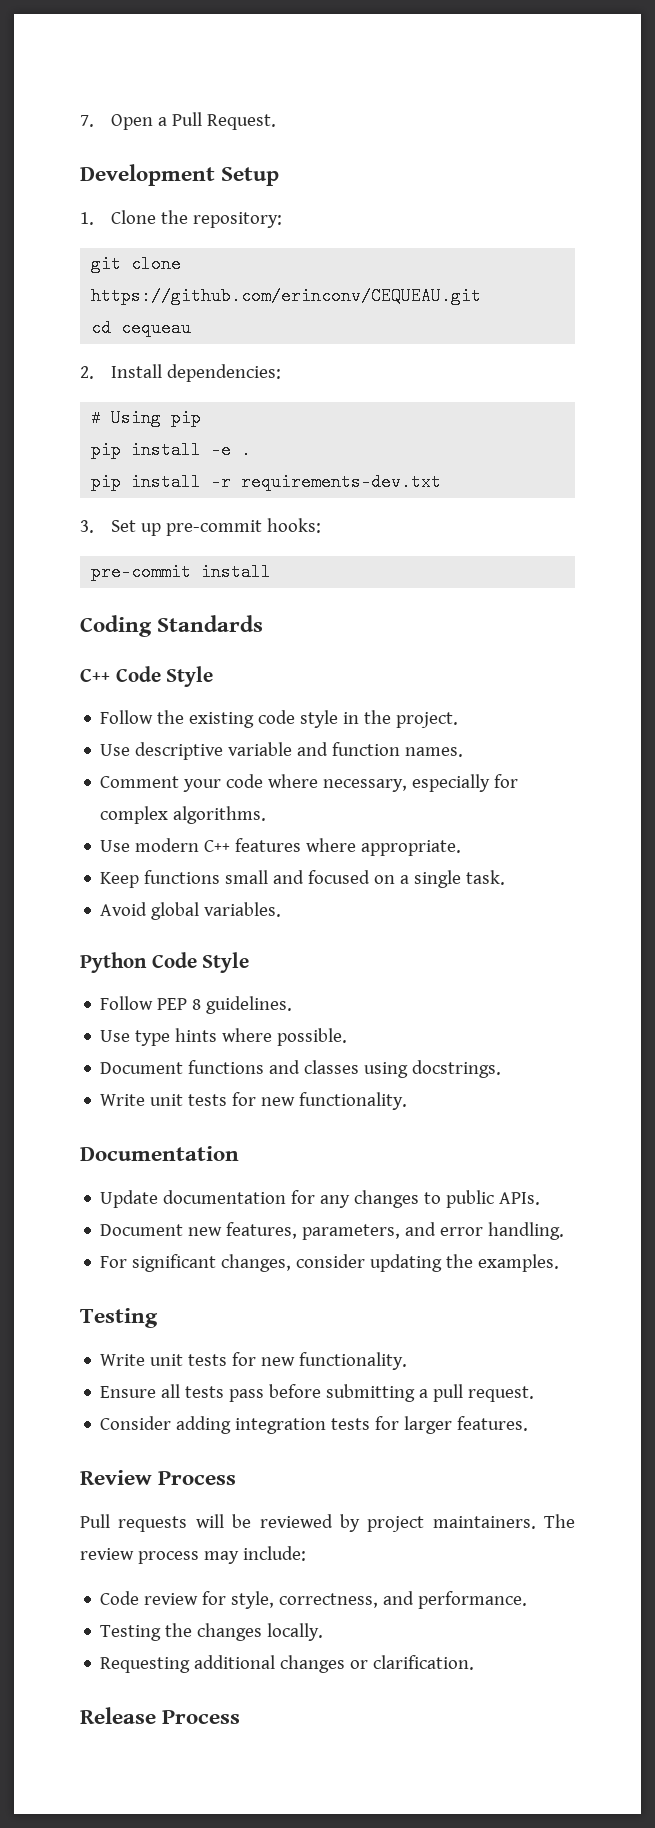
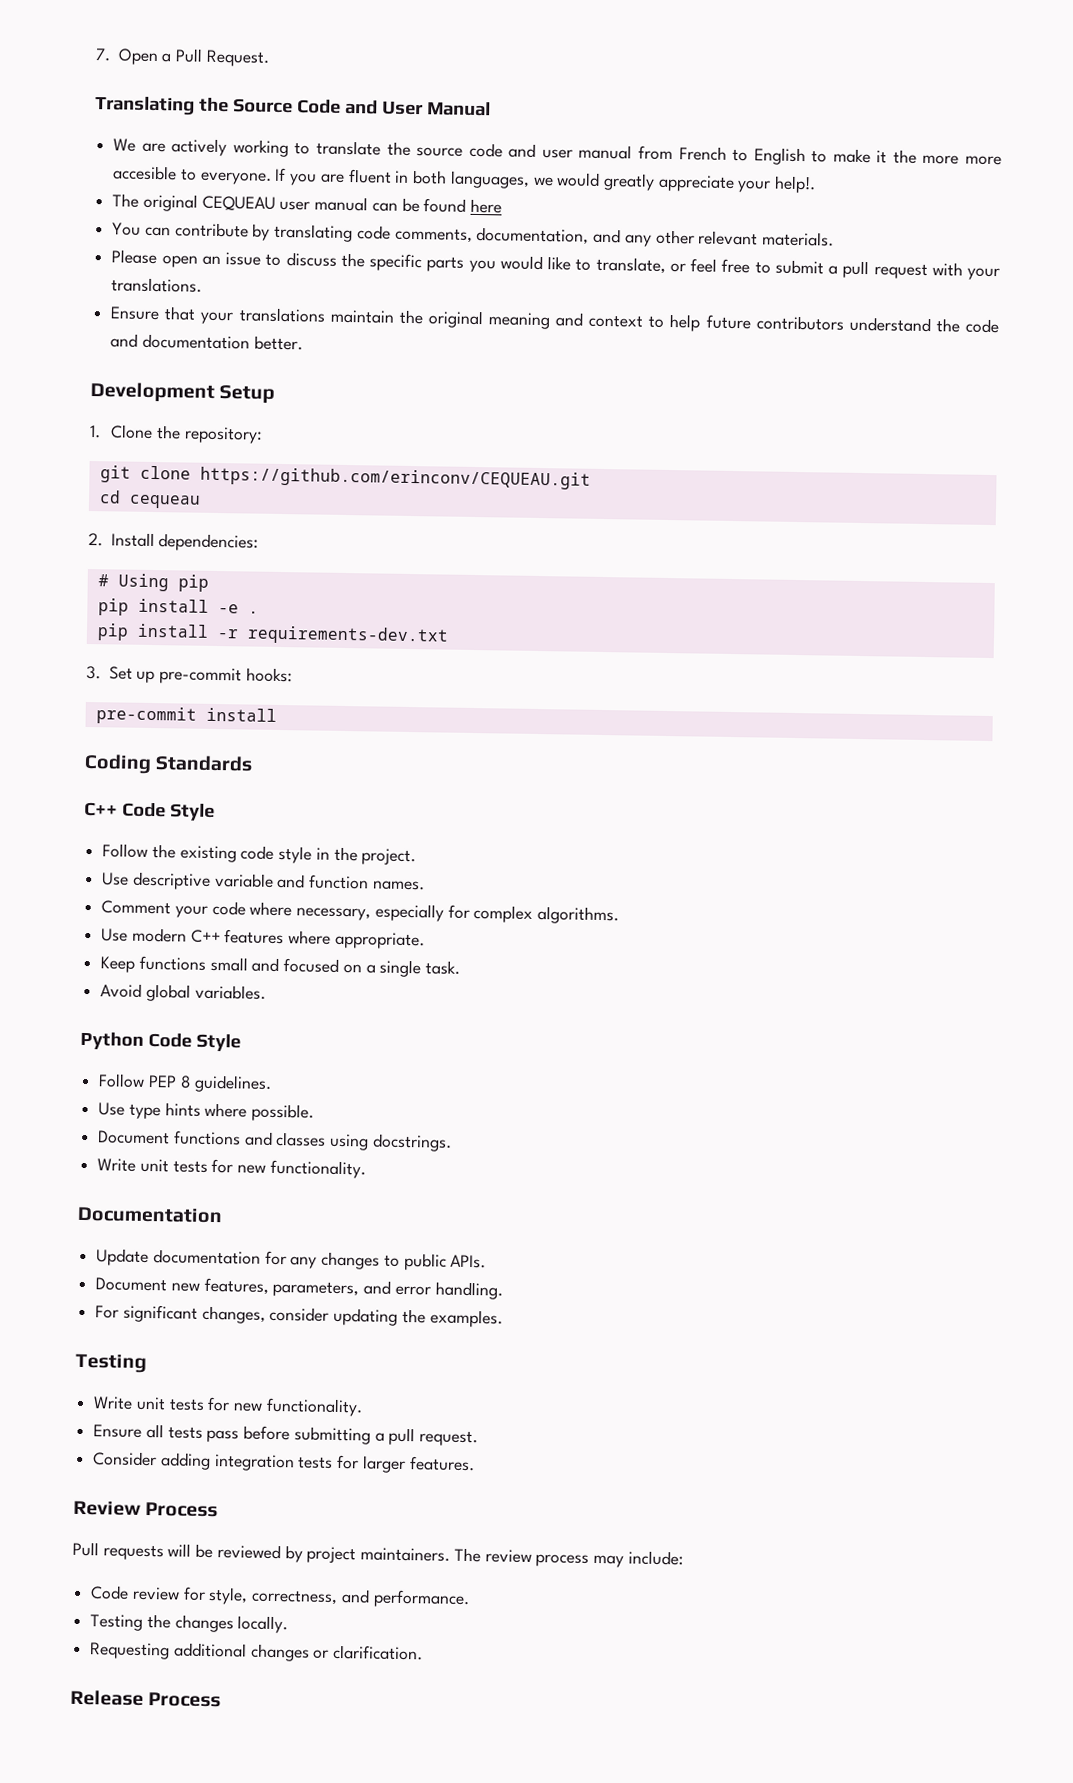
(277, 122) none -> [95,96,491,117] [113,138,1003,166] [113,165,817,194] [112,193,503,214] [112,222,834,247] [111,249,1000,281] [111,277,203,293] [110,306,999,334] [110,333,303,351] // Translating the Source Code and User Manual // We are actively working to translate the source code and user manual from French to English to make it the more more accesible to everyone. If you are fluent in both languages, we would greatly appreciate your help!. // The original CEQUEAU user manual can be found here // You can contribute by translating code comments, documentation, and any other relevant materials. // Please open an issue to discuss the specific parts you would like to translate, or feel free to submit a pull request with your translations. // Ensure that your translations maintain the original meaning and context to help future contributors understand the code and documentation better.

